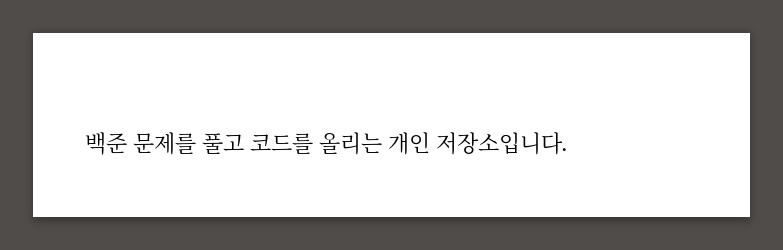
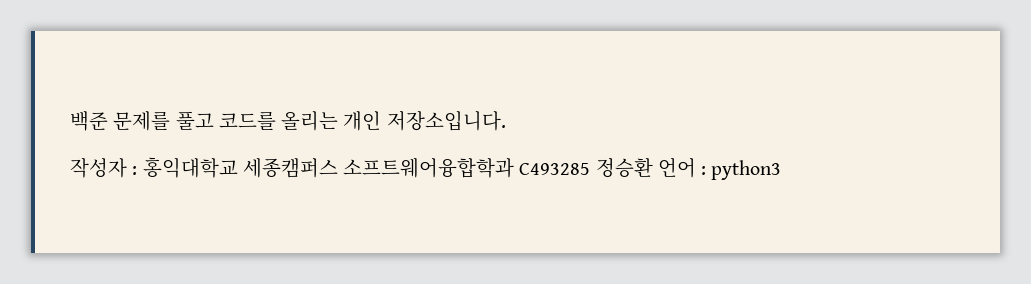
(567, 143) none -> [70,157,782,180] // 작성자 : 홍익대학교 세종캠퍼스 소프트웨어융합학과 C493285 정승환 언어 : python3

